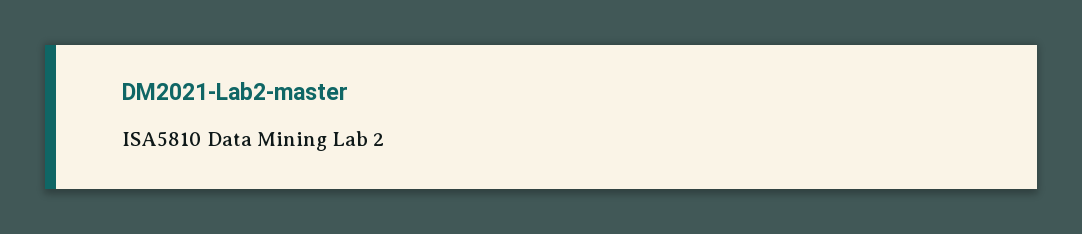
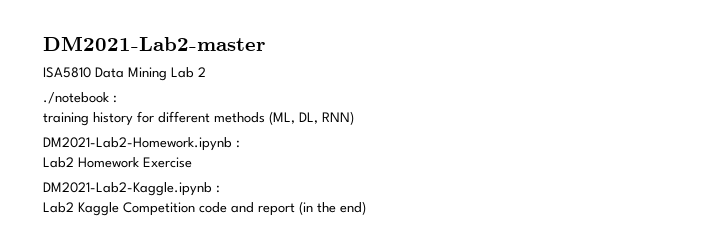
(385, 139) none -> [43,92,117,104] [43,111,354,126] [43,137,240,151] [43,157,192,168] [43,182,220,196] [43,201,366,216] // ./notebook : // training history for different methods (ML, DL, RNN) // DM2021-Lab2-Homework.ipynb : // Lab2 Homework Exercise // DM2021-Lab2-Kaggle.ipynb : // Lab2 Kaggle Competition code and report (in the end)

